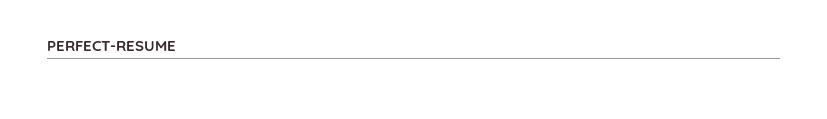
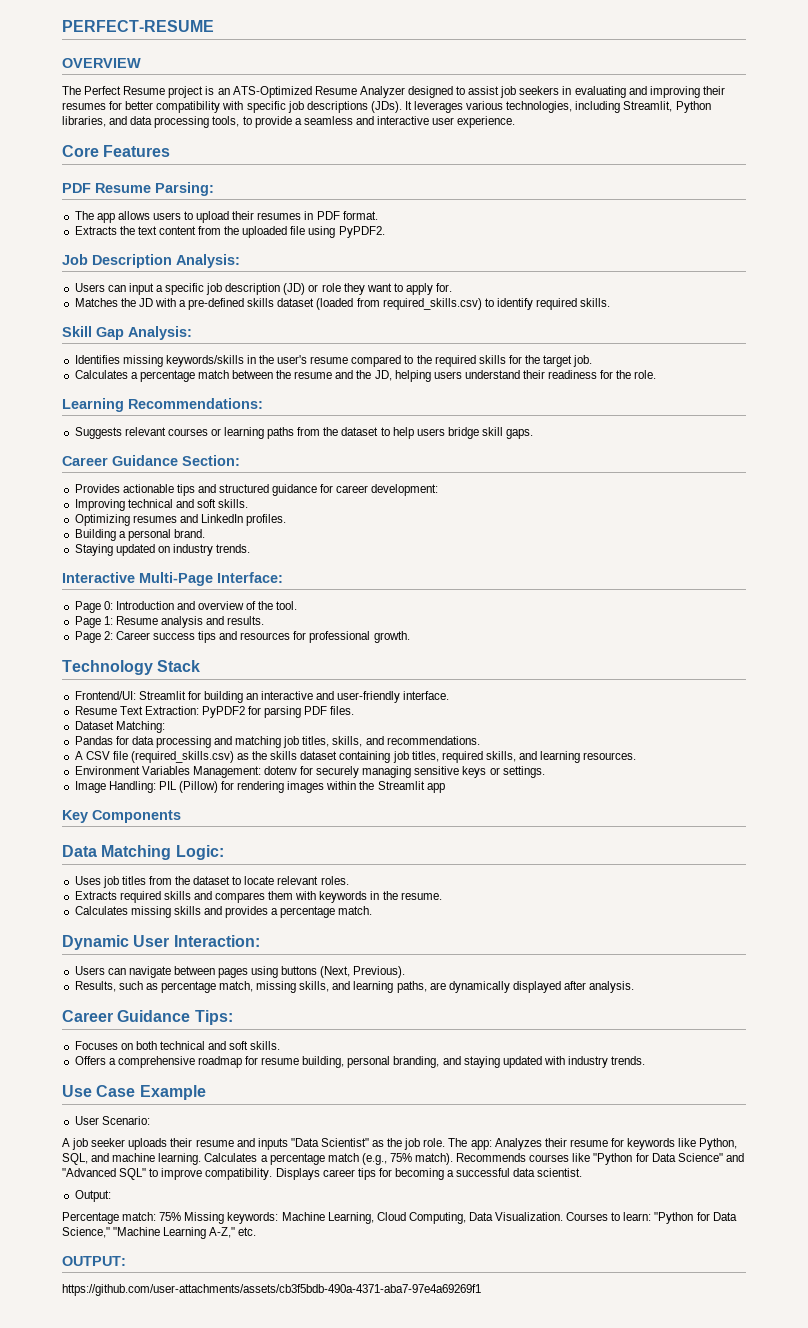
(176, 46) none -> [62,58,141,68] [62,86,725,98] [62,101,711,113] [62,116,516,128] [62,145,171,157] [62,182,214,196] [74,211,378,223] [74,226,385,238] [62,254,240,268] [74,283,453,295] [74,298,611,310] [62,326,192,340] [74,355,593,367] [74,370,657,382] [62,398,263,412] [74,427,534,439] [62,455,240,466] [74,484,439,496] [74,499,249,511] [74,514,287,526] [74,529,205,541] [74,544,251,556] [62,572,283,586] [74,601,298,613] [74,616,265,628] [74,631,410,643] [62,660,201,675] [74,691,450,703] [74,706,355,718] [74,721,165,733] [74,736,480,748] [74,751,637,763] [74,766,545,778] [74,781,445,793] [62,810,181,823] [62,845,224,860] [74,876,349,888] [74,891,442,903] [74,906,373,918] [62,935,260,950] [74,966,406,978] [74,981,635,993] [62,1010,233,1025] [74,1041,281,1050] [74,1056,646,1068] [62,1085,206,1100] [74,1116,150,1125] [62,1138,738,1150] [62,1153,744,1165] [62,1168,583,1180] [74,1190,111,1202] [62,1212,737,1224] [62,1227,257,1239] [62,1256,126,1266] [62,1284,481,1296] // OVERVIEW // The Perfect Resume project is an ATS-Optimized Resume Analyzer designed to assist job seekers in evaluating and improving their resumes for better compatibility with specific job descriptions (JDs). It leverages various technologies, including Streamlit, Python libraries, and data processing tools, to provide a seamless and interactive user experience. // Core Features // PDF Resume Parsing: // The app allows users to upload their resumes in PDF format. // Extracts the text content from the uploaded file using PyPDF2. // Job Description Analysis: // Users can input a specific job description (JD) or role they want to apply for. // Matches the JD with a pre-defined skills dataset (loaded from required_skills.csv) to identify required skills. // Skill Gap Analysis: // Identifies missing keywords/skills in the user's resume compared to the required skills for the target job. // Calculates a percentage match between the resume and the JD, helping users understand their readiness for the role. // Learning Recommendations: // Suggests relevant courses or learning paths from the dataset to help users bridge skill gaps. // Career Guidance Section: // Provides actionable tips and structured guidance for career development: // Improving technical and soft skills. // Optimizing resumes and LinkedIn profiles. // Building a personal brand. // Staying updated on industry trends. // Interactive Multi-Page Interface: // Page 0: Introduction and overview of the tool. // Page 1: Resume analysis and results. // Page 2: Career success tips and resources for professional growth. // Technology Stack // Frontend/UI: Streamlit for building an interactive and user-friendly interface. // Resume Text Extraction: PyPDF2 for parsing PDF files. // Dataset Matching: // Pandas for data processing and matching job titles, skills, and recommendations. // A CSV file (required_skills.csv) as the skills dataset containing job titles, required skills, and learning resources. // Environment Variables Management: dotenv for securely managing sensitive keys or settings. // Image Handling: PIL (Pillow) for rendering images within the Streamlit app // Key Components // Data Matching Logic: // Uses job titles from the dataset to locate relevant roles. // Extracts required skills and compares them with keywords in the resume. // Calculates missing skills and provides a percentage match. // Dynamic User Interaction: // Users can navigate between pages using buttons (Next, Previous). // Results, such as percentage match, missing skills, and learning paths, are dynamically displayed after analysis. // Career Guidance Tips: // Focuses on both technical and soft skills. // Offers a comprehensive roadmap for resume building, personal branding, and staying updated with industry trends. // Use Case Example // User Scenario: // A job seeker uploads their resume and inputs "Data Scientist" as the job role. The app: Analyzes their resume for keywords like Python, SQL, and machine learning. Calculates a percentage match (e.g., 75% match). Recommends courses like "Python for Data Science" and "Advanced SQL" to improve compatibility. Displays career tips for becoming a successful data scientist. // Output: // Percentage match: 75% Missing keywords: Machine Learning, Cloud Computing, Data Visualization. Courses to learn: "Python for Data Science," "Machine Learning A-Z," etc. // OUTPUT: // https://github.com/user-attachments/assets/cb3f5bdb-490a-4371-aba7-97e4a69269f1

